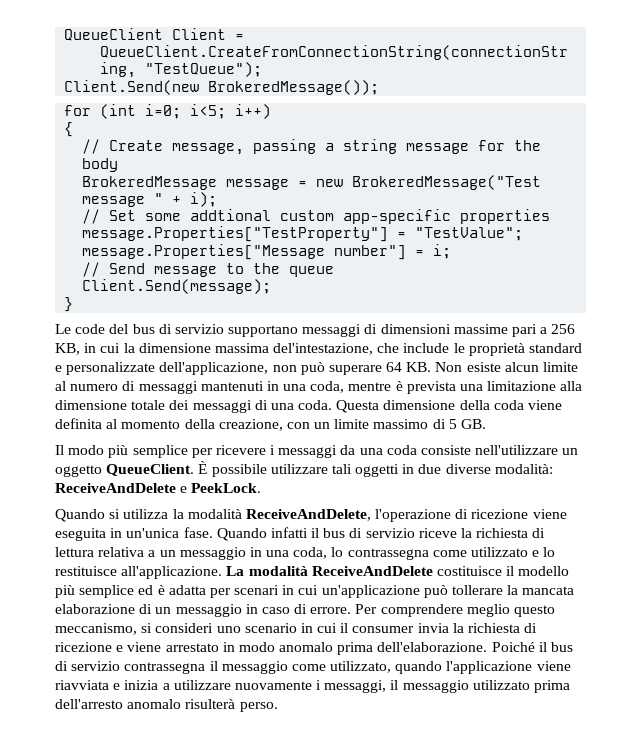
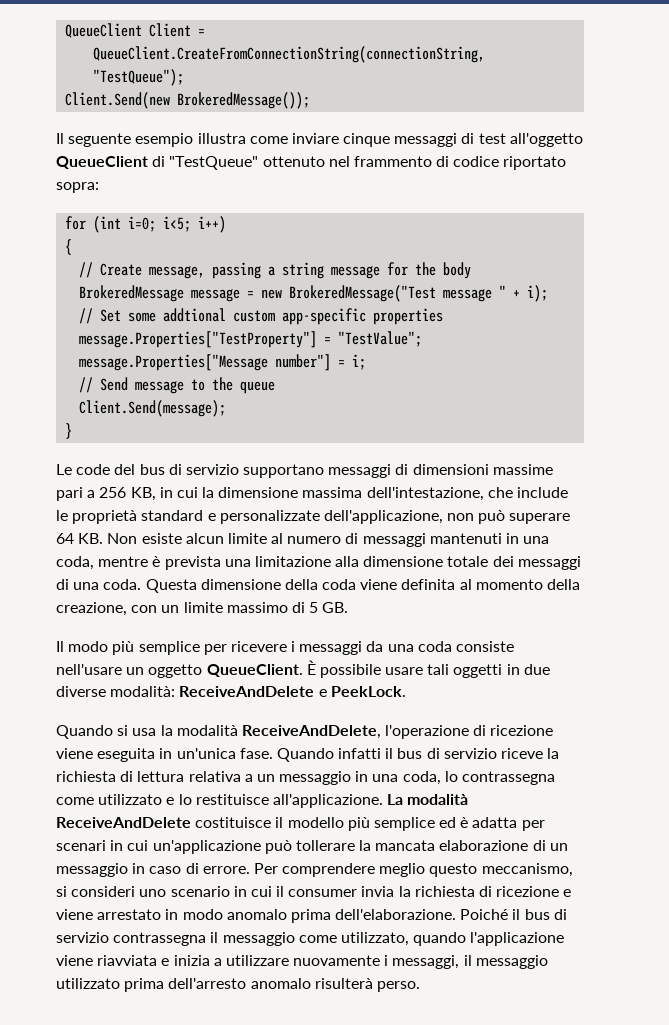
(380, 87) none -> [56,133,583,147] [56,156,567,170] [56,182,99,193] // Il seguente esempio illustra come inviare cinque messaggi di test all'oggetto QueueClient di "TestQueue" ottenuto nel frammento di codice riportato sopra:
[273,343,374,355] del'intestazione, -> [366,487,484,501] dell'intestazione,
[475,445,559,455] nell'utilizzare -> [56,664,122,675] nell'usare
[270,464,328,474] utilizzare -> [385,667,424,675] usare
[123,509,169,519] utilizza -> [132,728,157,736] usa

